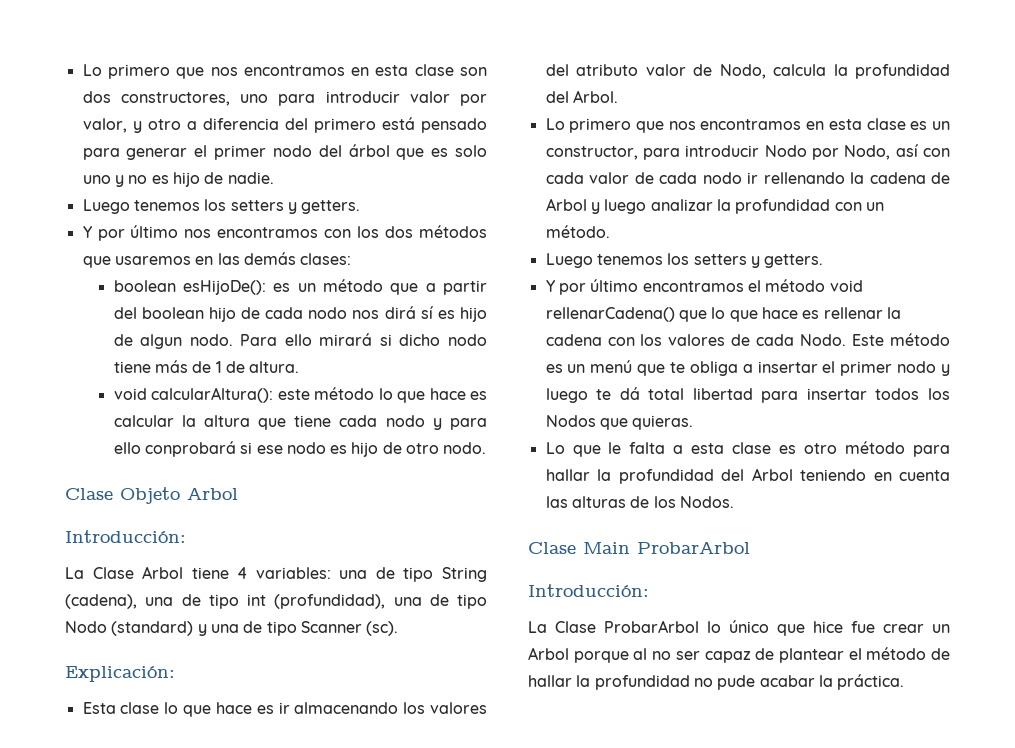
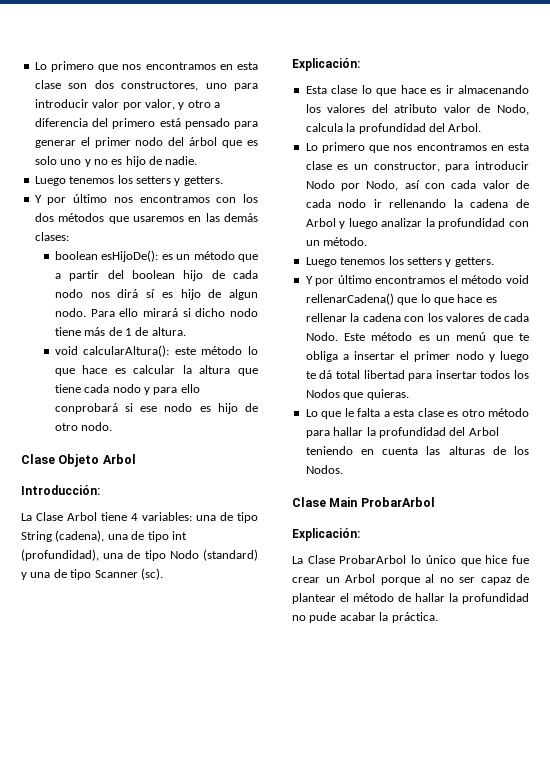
[528,584,649,597] Introducción: -> [292,528,360,541] Explicación:

